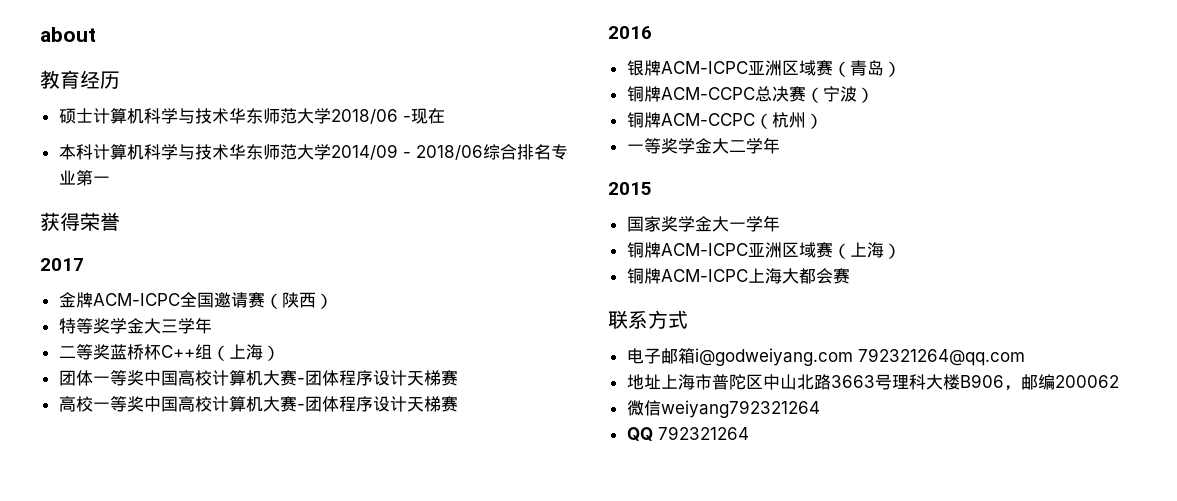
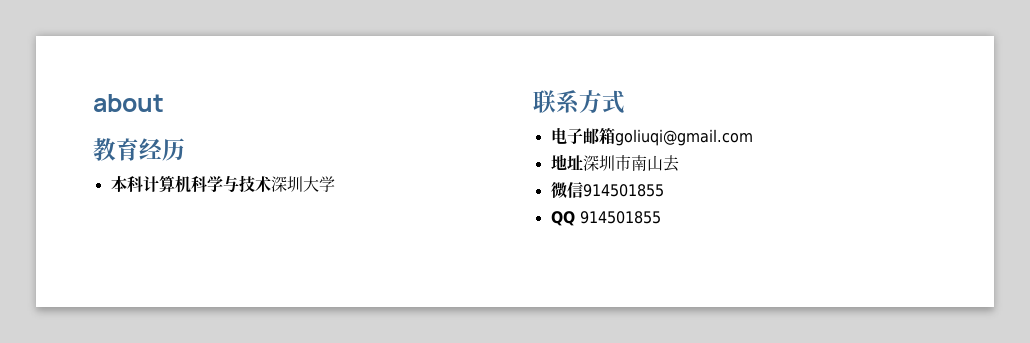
[58,108,445,124] // 硕士计算机科学与技术华东师范大学2018/06 -现在 -> (185, 149) none
[228,144,568,160] [58,170,110,186] [40,212,120,231] [40,258,84,271] [58,292,333,309] [58,317,212,334] [58,344,280,361] [58,370,458,386] [58,396,458,412] [608,26,652,39] [626,60,901,77] [626,86,874,103] [626,112,823,129] [626,137,780,154] [608,182,652,195] [626,215,780,232] [626,242,901,259] [626,268,850,284] 华东师范大学2014/09 - 2018/06综合排名专业第一 // 获得荣誉 // 2017 // 金牌ACM-ICPC全国邀请赛（陕西） // 特等奖学金大三学年 // 二等奖蓝桥杯C++组（上海） // 团体一等奖中国高校计算机大赛-团体程序设计天梯赛 // 高校一等奖中国高校计算机大赛-团体程序设计天梯赛 // 2016 // 银牌ACM-ICPC亚洲区域赛（青岛） // 铜牌ACM-CCPC总决赛（宁波） // 铜牌ACM-CCPC（杭州） // 一等奖学金大二学年 // 2015 // 国家奖学金大一学年 // 铜牌ACM-ICPC亚洲区域赛（上海） // 铜牌ACM-ICPC上海大都会赛 -> [270,176,335,192] 深圳大学
[694,348,1025,366] i@godweiyang.com 792321264@qq.com -> [614,129,753,146] goliuqi@gmail.com
[660,374,1119,391] 上海市普陀区中山北路3663号理科大楼B906，邮编200062 -> [582,155,679,172] 深圳市南山去
[660,400,820,418] weiyang792321264 -> [582,184,664,197] 914501855
[657,426,749,440] 792321264 -> [579,211,661,224] 914501855

